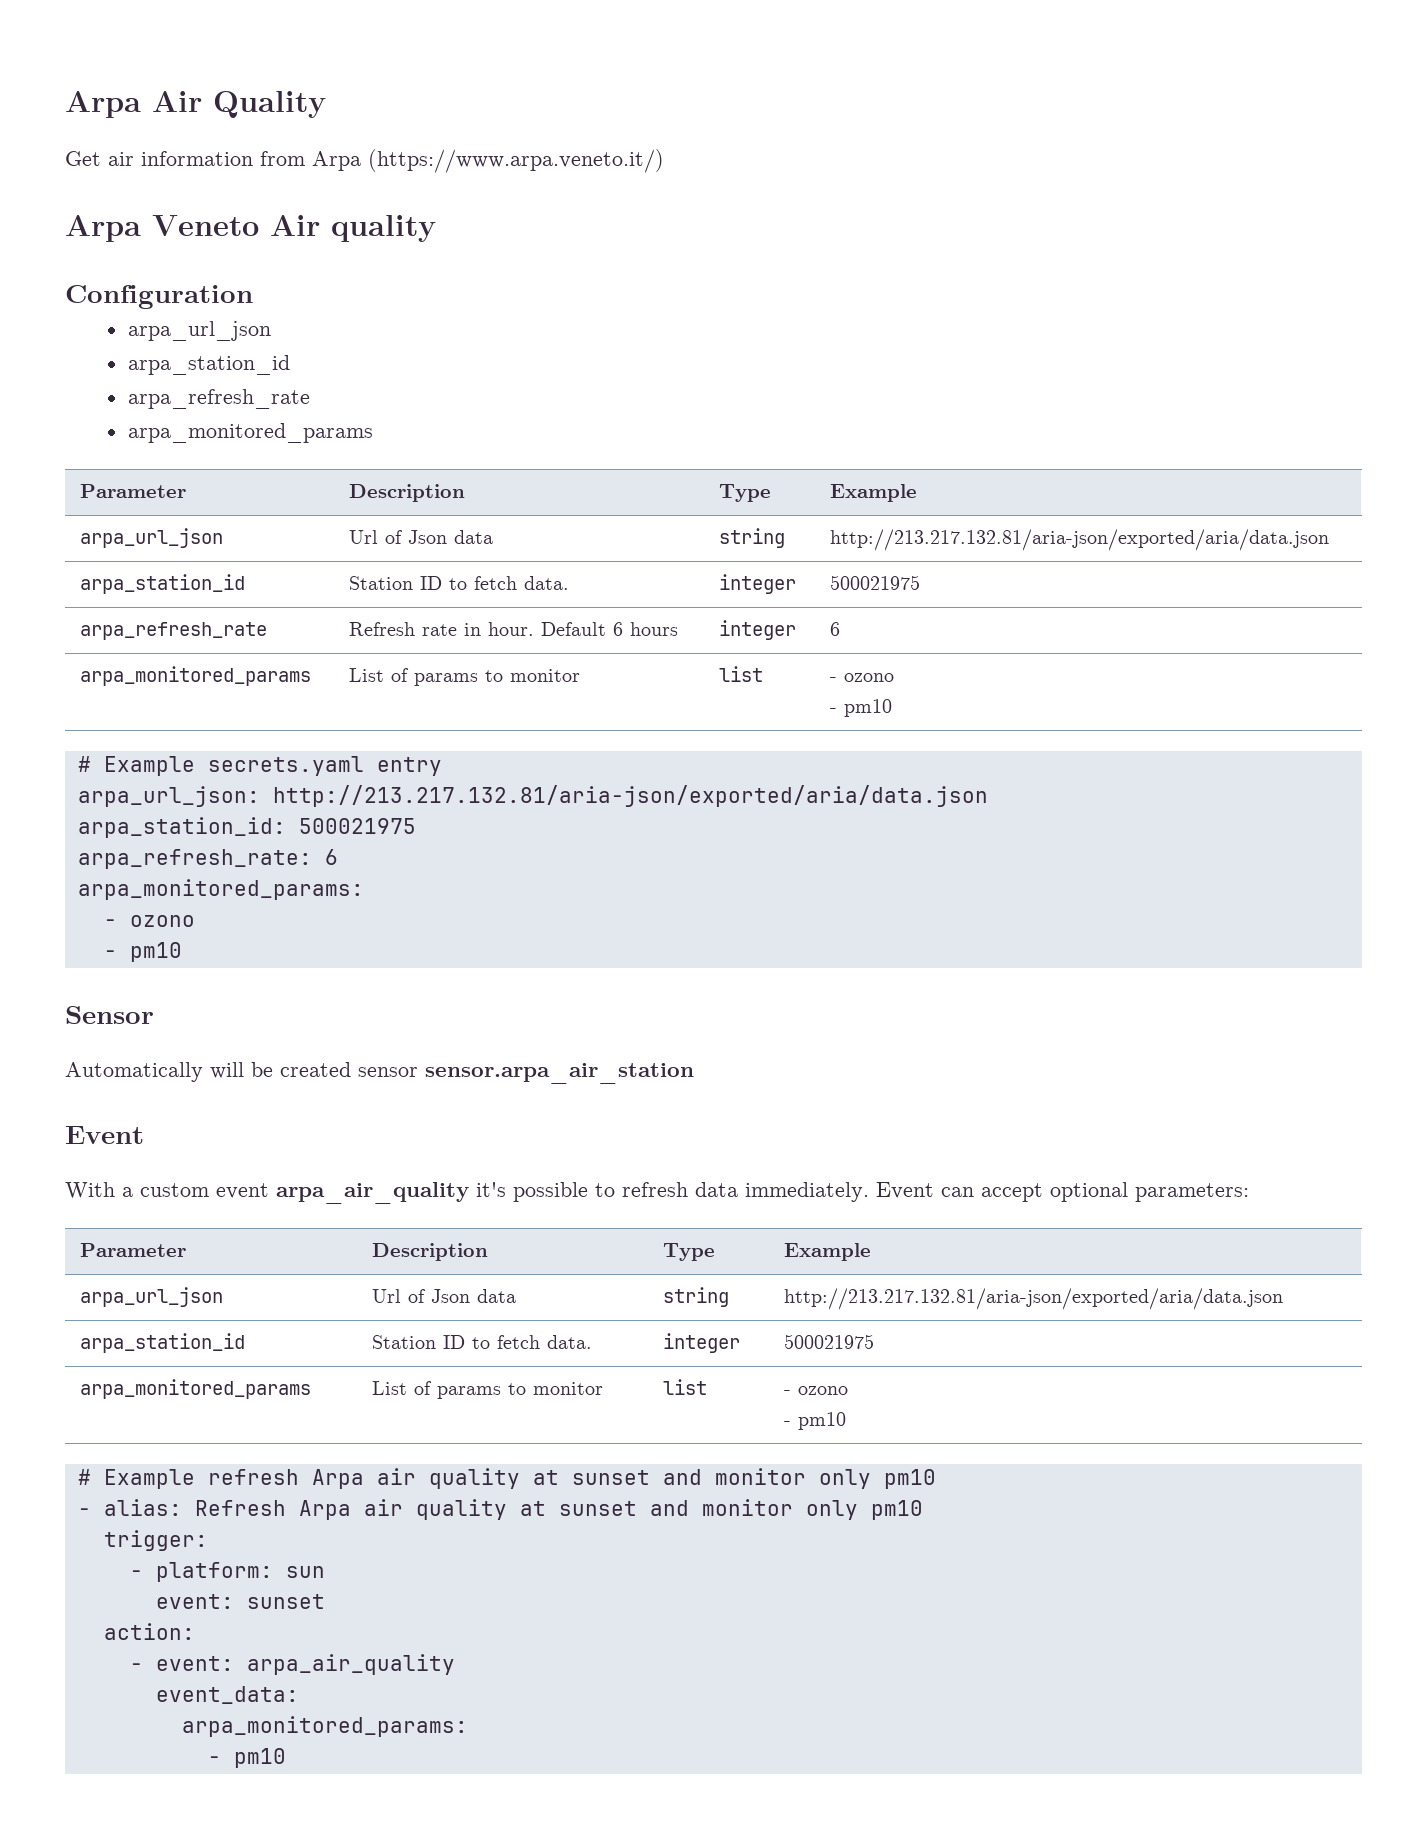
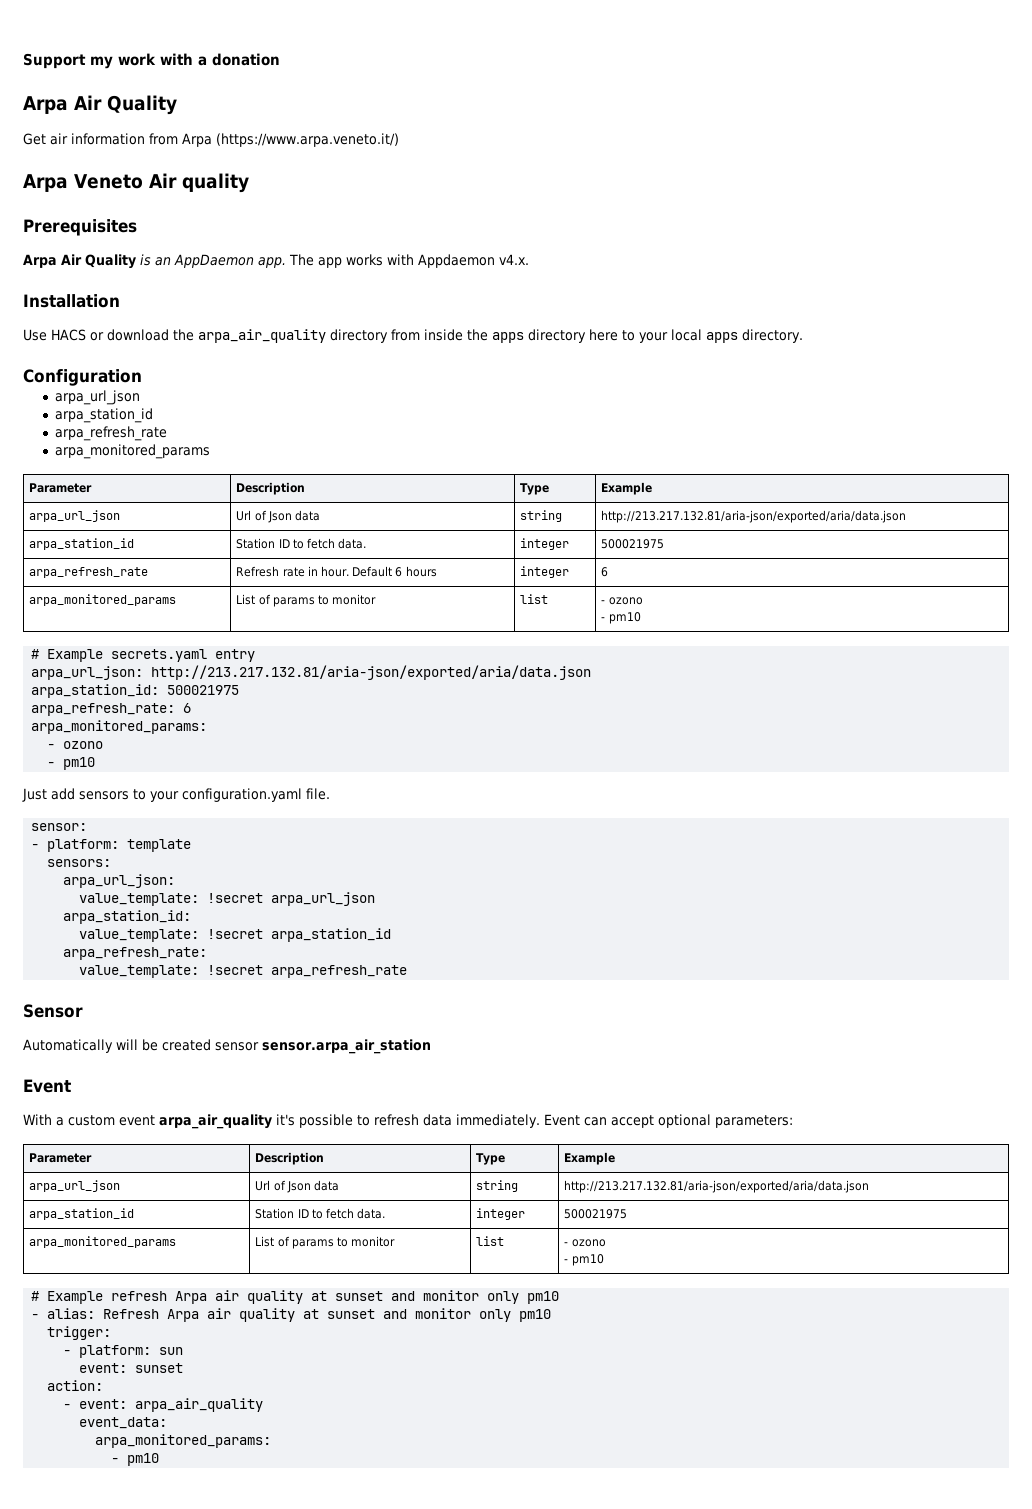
(65, 104) none -> [23,53,280,69] Support my work with a donation //
(436, 228) none -> [23,219,137,236] [23,254,529,269] [23,294,120,308] [23,329,803,343] // Prerequisites // Arpa Air Quality is an AppDaemon app. The app works with Appdaemon v4.x. // Installation // Use HACS or download the arpa_air_quality directory from inside the apps directory here to your local apps directory.
(182, 952) none -> [22,788,330,802] [31,823,88,831] [31,839,192,852] [47,859,112,867] [63,874,176,888] [79,892,376,906] [63,910,192,924] [79,928,392,942] [63,947,208,960] [79,965,408,978] // Just add sensors to your configuration.yaml file. // sensor: // - platform: template // sensors: // arpa_url_json: // value_template: !secret arpa_url_json // arpa_station_id: // value_template: !secret arpa_station_id // arpa_refresh_rate: // value_template: !secret arpa_refresh_rate

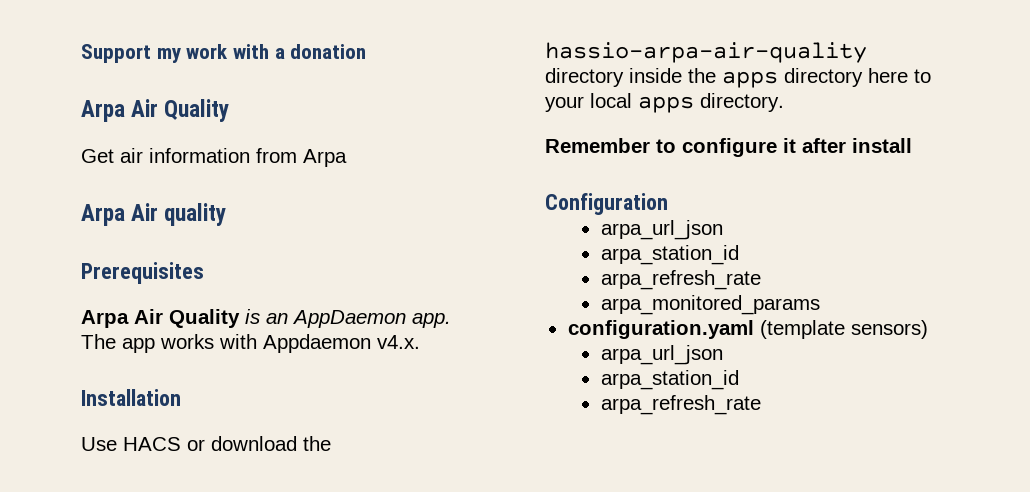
[216,133,399,147] [23,174,143,192] (https://www.arpa.veneto.it/) // Arpa Veneto -> [81,204,125,226] // Arpa
[198,329,420,343] arpa_air_quality directory from -> [545,42,867,63] [545,68,624,87] hassio-arpa-air-quality directory
(803, 336) none -> [545,138,912,157] // Remember to configure it after install
[29,483,93,493] [236,482,306,495] [520,483,550,495] [601,482,653,495] [29,510,121,522] [236,510,321,523] [520,510,563,522] [601,510,907,523] [29,538,135,550] [236,538,367,549] [520,538,570,550] [601,539,665,549] [29,567,149,578] [236,566,437,577] [520,566,570,578] [601,567,609,577] [29,594,177,606] [236,594,377,607] [520,594,549,604] [601,597,643,605] [601,612,641,624] [31,649,256,662] [31,665,592,680] [31,684,240,698] [31,703,192,716] [31,720,208,734] [47,741,104,749] [47,757,96,770] [22,788,330,802] [31,823,88,831] [31,839,192,852] [47,859,112,867] [63,874,176,888] [79,892,376,906] [63,910,192,924] [79,928,392,942] [63,947,208,960] [79,965,408,978] [23,1004,83,1018] [23,1039,431,1054] [23,1079,71,1093] [23,1114,793,1129] [29,1153,93,1163] [255,1152,325,1165] [476,1153,506,1165] [564,1152,616,1165] [29,1180,121,1192] [255,1180,340,1193] [476,1180,519,1192] [564,1180,870,1193] [29,1208,135,1220] [255,1208,386,1219] [476,1208,526,1220] [564,1209,628,1219] [29,1236,177,1248] [255,1236,396,1249] [476,1236,505,1246] [564,1239,606,1247] [564,1254,604,1266] [31,1290,560,1304] [31,1308,552,1322] [47,1326,112,1340] [63,1345,184,1358] [79,1363,184,1373] [47,1380,104,1391] [63,1398,264,1412] [79,1417,168,1429] [95,1434,272,1448] [111,1453,160,1466] // Parameter | Description | Type | Example // arpa_url_json | Url of Json data | string | http://213.217.132.81/aria-json/exported/aria/data.json // arpa_station_id | Station ID to fetch data. | integer | 500021975 // arpa_refresh_rate | Refresh rate in hour. Default 6 hours | integer | 6 // arpa_monitored_params | List of params to monitor | list | - ozono // - pm10 // # Example secrets.yaml entry // arpa_url_json: http://213.217.132.81/aria-json/exported/aria/data.json // arpa_station_id: 500021975 // arpa_refresh_rate: 6 // arpa_monitored_params: // - ozono // - pm10 // Just add sensors to your configuration.yaml file. // sensor: // - platform: template // sensors: // arpa_url_json: // value_template: !secret arpa_url_json // arpa_station_id: // value_template: !secret arpa_station_id // arpa_refresh_rate: // value_template: !secret arpa_refresh_rate // Sensor // Automatically will be created sensor sensor.arpa_air_station // Event // With a custom event arpa_air_quality it's possible to refresh data immediately. Event can accept optional parameters: // Parameter | Description | Type | Example // arpa_url_json | Url of Json data | string | http://213.217.132.81/aria-json/exported/aria/data.json // arpa_station_id | Station ID to fetch data. | integer | 500021975 // arpa_monitored_params | List of params to monitor | list | - ozono // - pm10 // # Example refresh Arpa air quality at sunset and monitor only pm10 // - alias: Refresh Arpa air quality at sunset and monitor only pm10 // trigger: // - platform: sun // event: sunset // action: // - event: arpa_air_quality // event_data: // arpa_monitored_params: // - pm10 -> [567,320,928,339] [600,345,723,365] [600,370,739,390] [600,395,761,415] // configuration.yaml (template sensors) // arpa_url_json // arpa_station_id // arpa_refresh_rate

